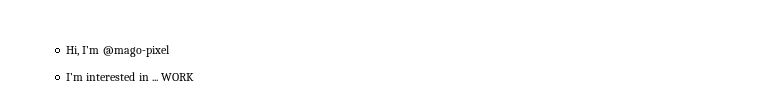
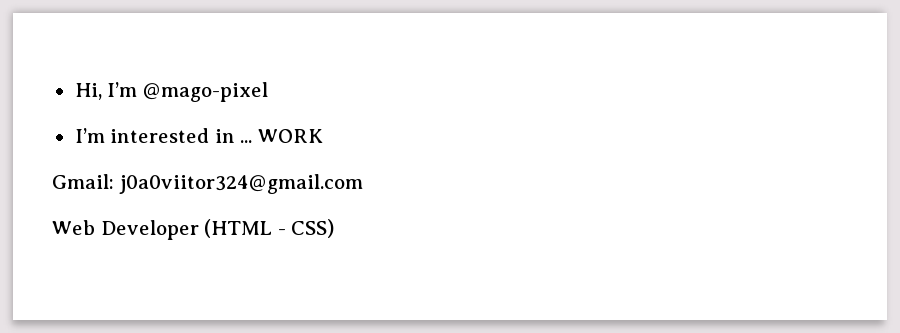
(195, 77) none -> [52,174,363,194] [52,219,335,240] // Gmail: j0a0viitor324@gmail.com // Web Developer (HTML - CSS)

